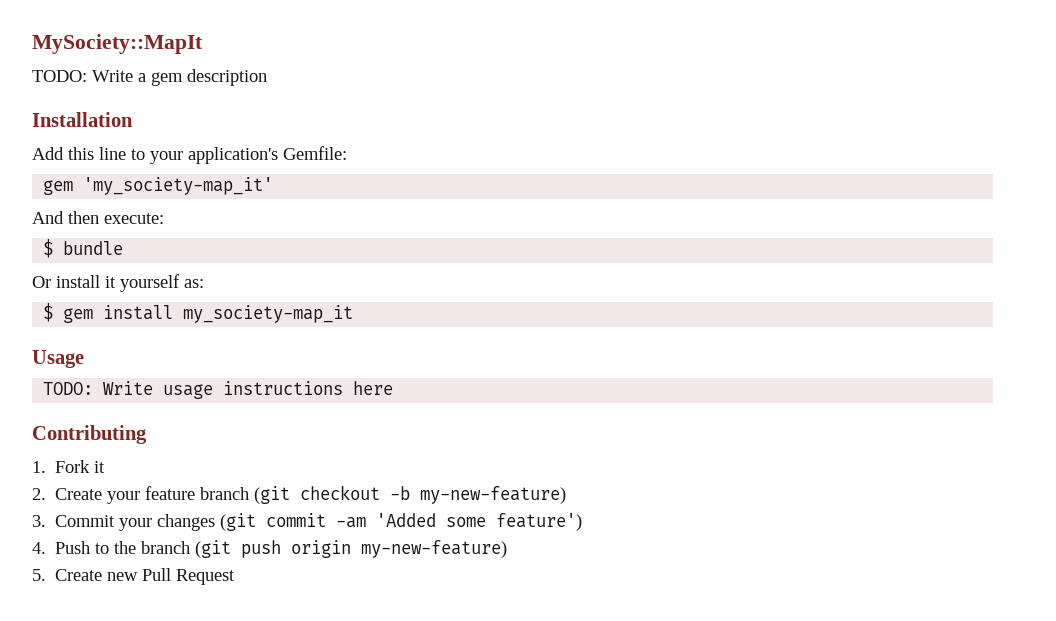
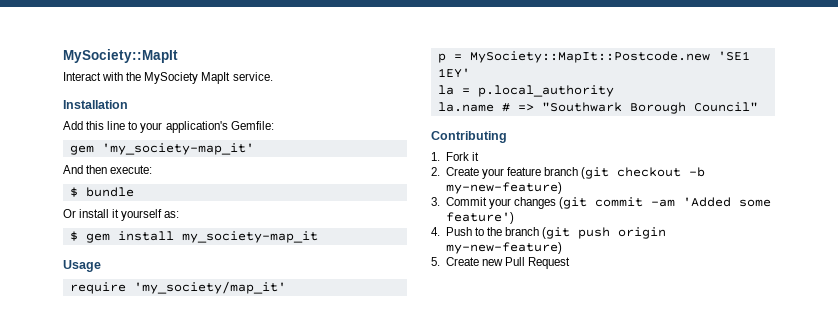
[32,69,267,86] TODO: Write a gem description -> [63,72,273,84] Interact with the MySociety MapIt service.
[43,381,394,399] TODO: Write usage instructions here -> [69,281,286,294] [437,51,750,63] [437,68,470,78] [437,85,614,97] [437,102,758,114] require 'my_society/map_it' // p = MySociety::MapIt::Postcode.new 'SE1 1EY' // la = p.local_authority // la.name # => "Southwark Borough Council"

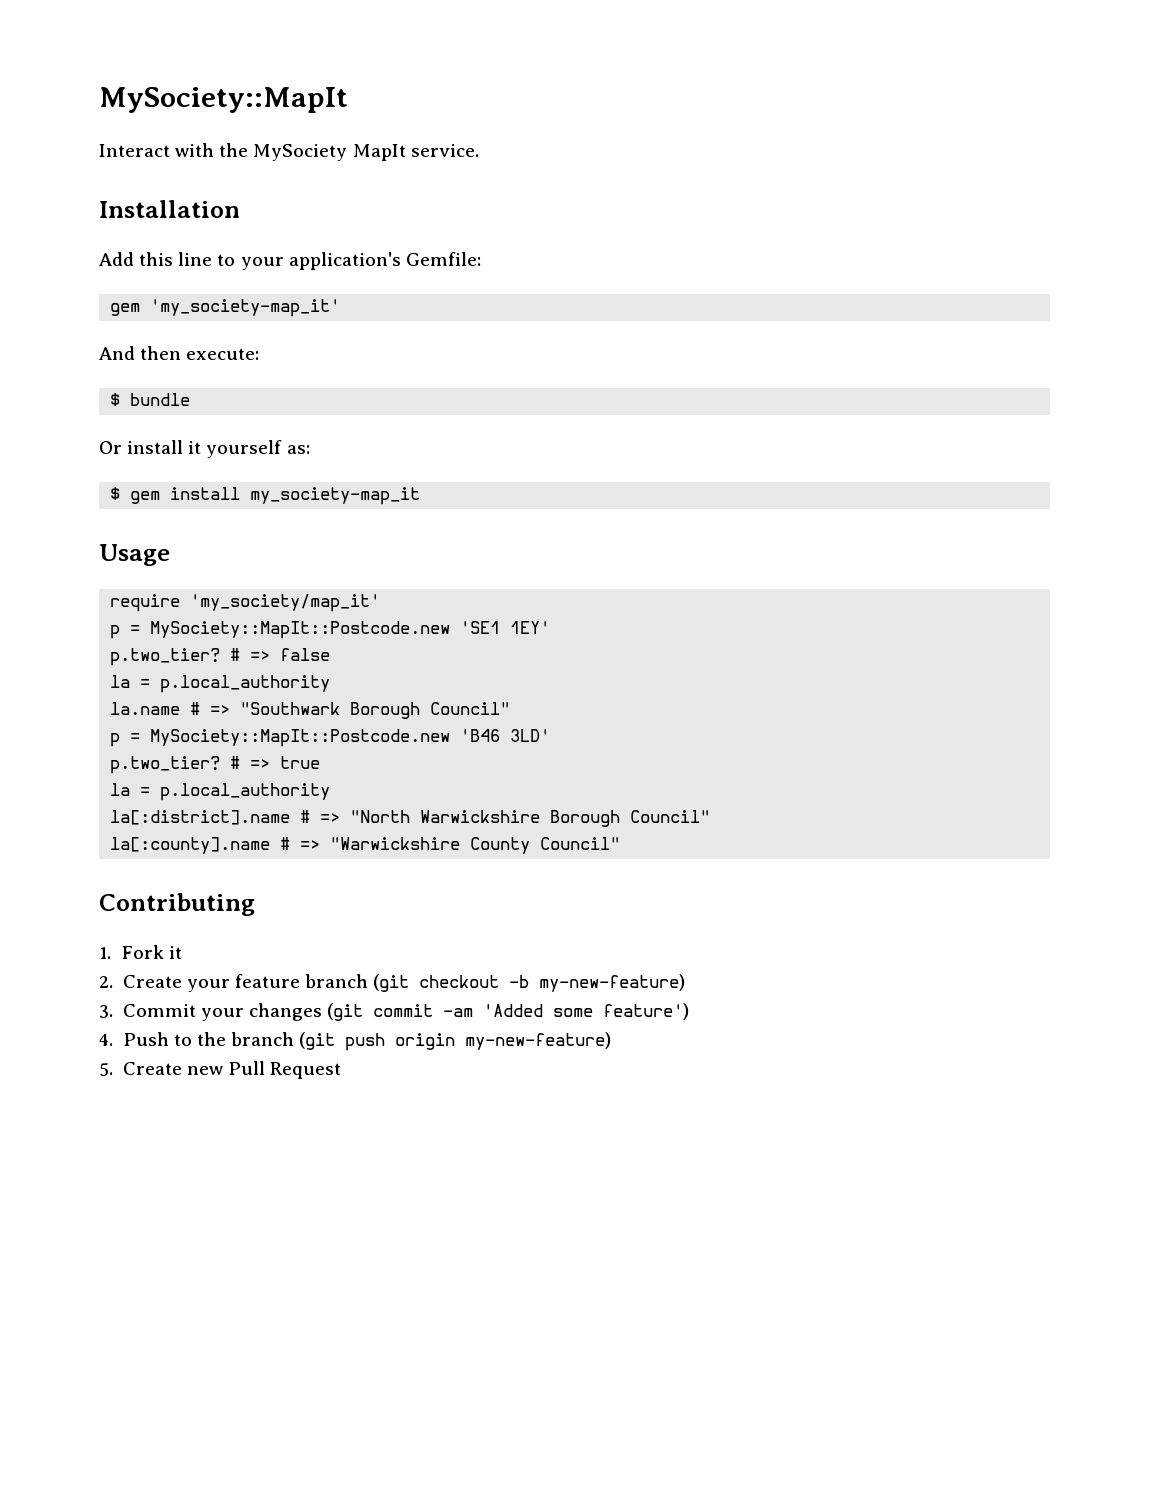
(470, 73) none -> [110,648,331,666] // p.two_tier? # => false
(758, 107) none -> [110,729,551,747] [110,756,321,774] [110,783,331,801] [110,810,711,827] [110,837,621,854] // p = MySociety::MapIt::Postcode.new 'B46 3LD' // p.two_tier? # => true // la = p.local_authority // la[:district].name # => "North Warwickshire Borough Council" // la[:county].name # => "Warwickshire County Council"

